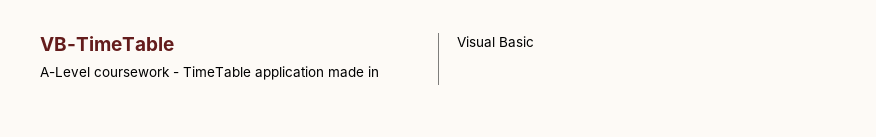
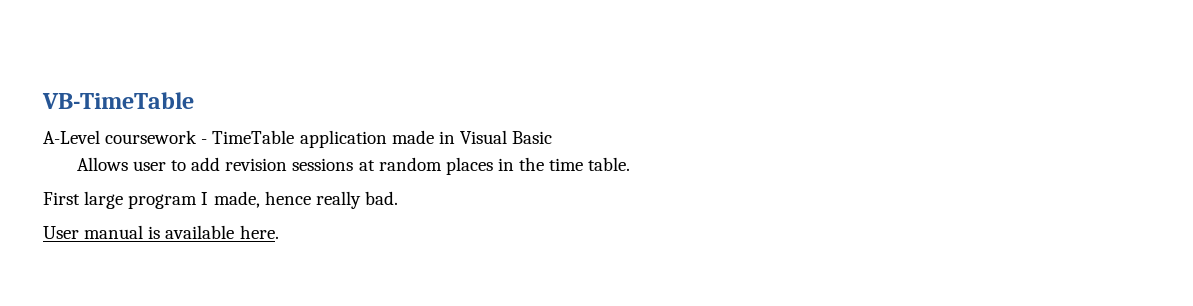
(534, 42) none -> [76,157,631,175] [43,191,398,209] [43,225,279,239] // Allows user to add revision sessions at random places in the time table. // First large program I made, hence really bad. // User manual is available here.

